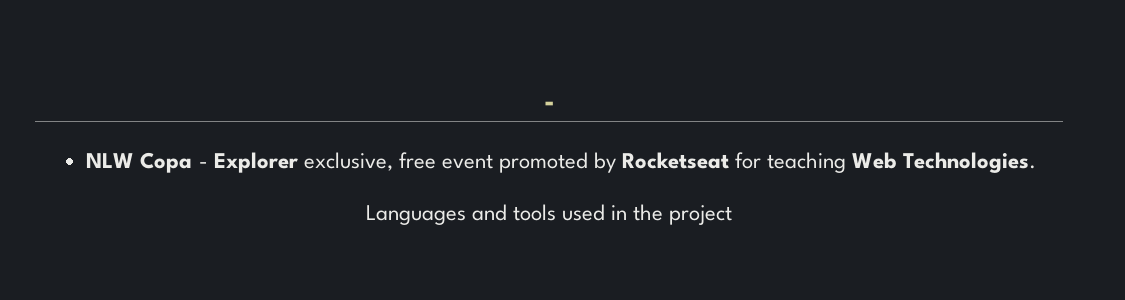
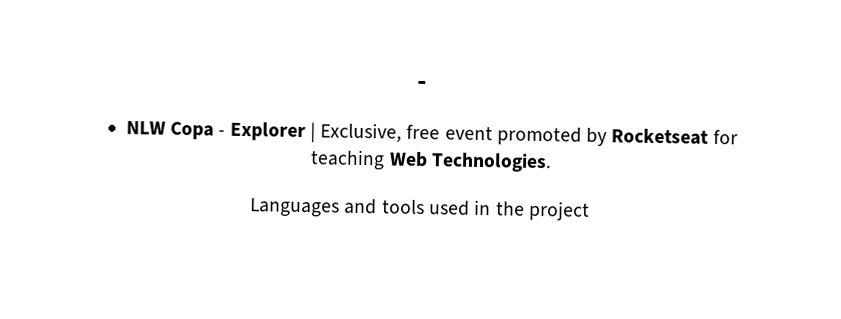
[303,152,393,171] exclusive, -> [309,122,403,143] | Exclusive,

